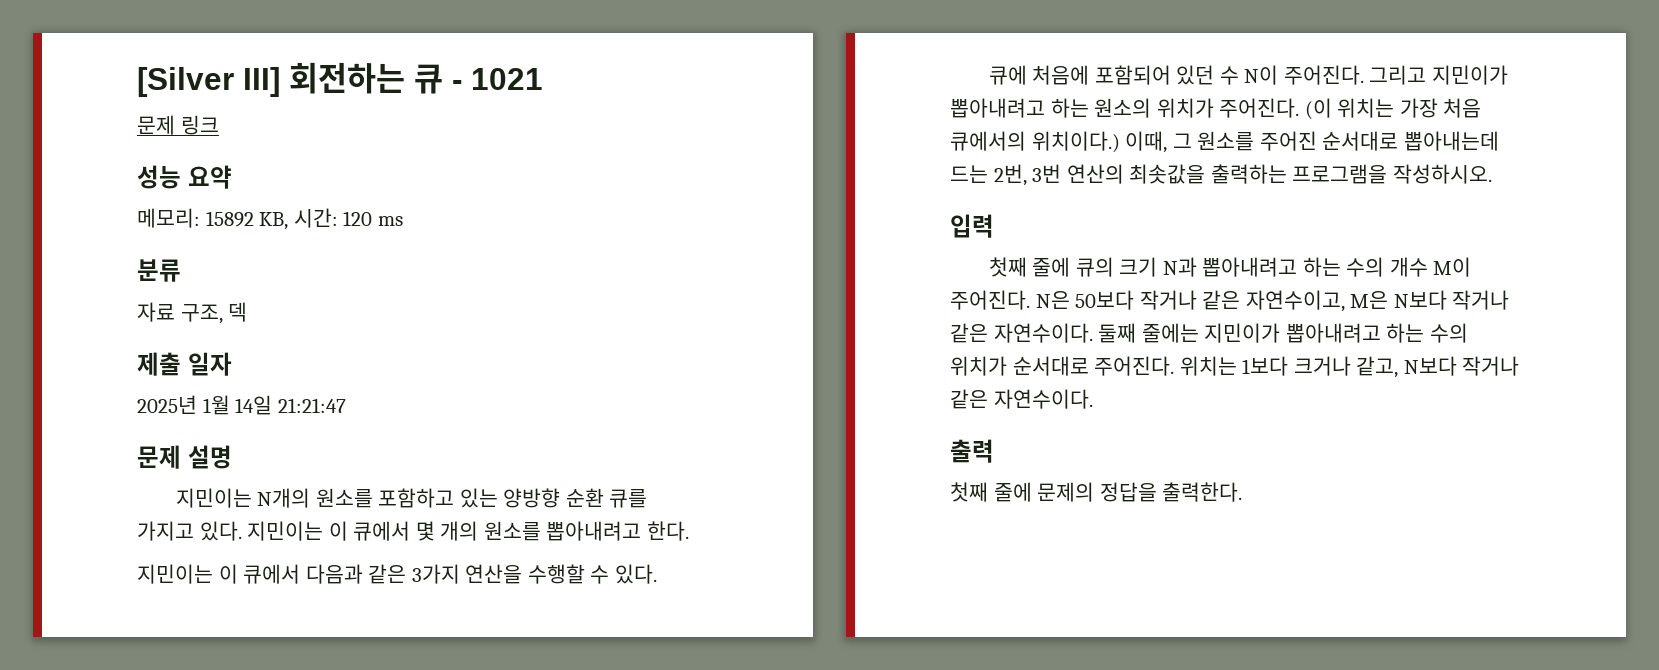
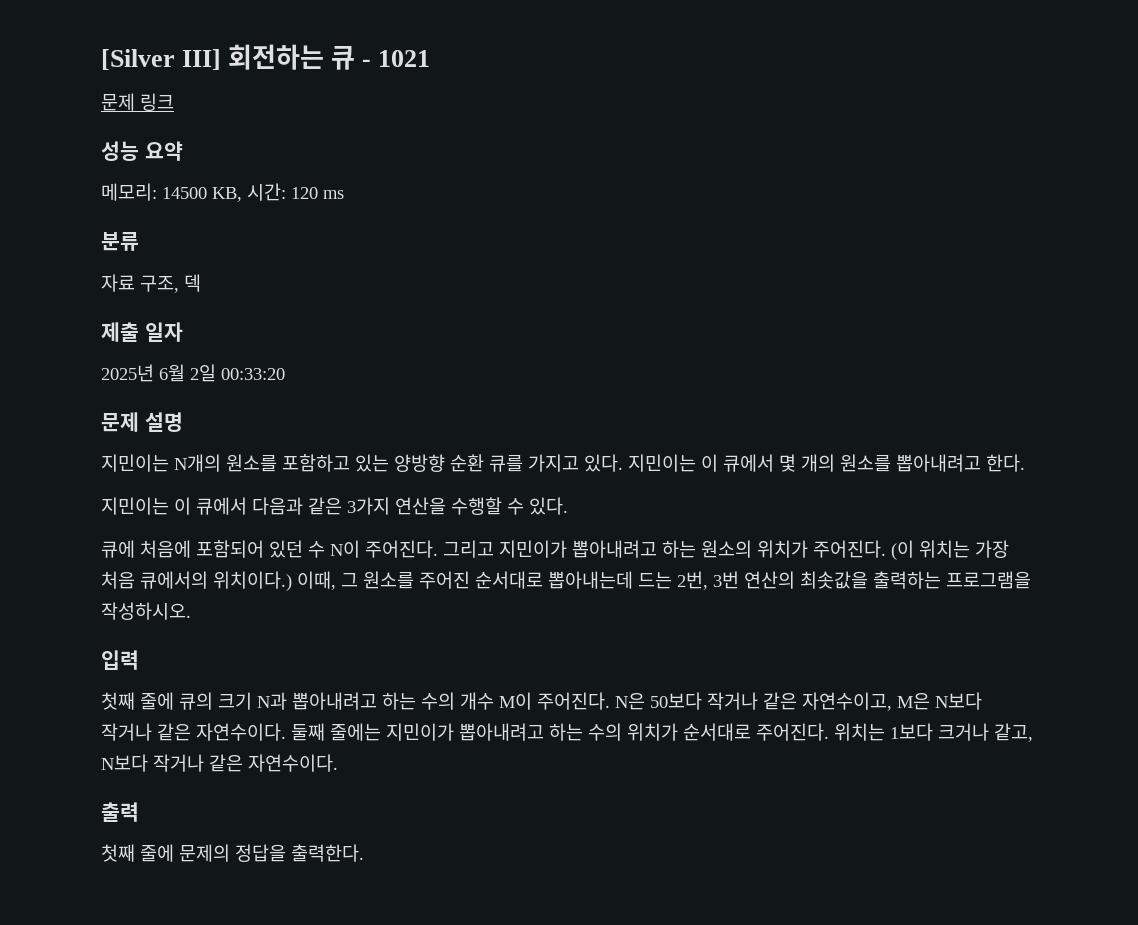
[205,211,254,227] 15892 -> [162,187,207,199] 14500
[202,395,346,415] 1월 14일 21:21:47 -> [159,364,285,382] 6월 2일 00:33:20

